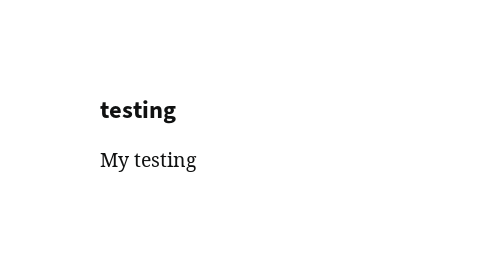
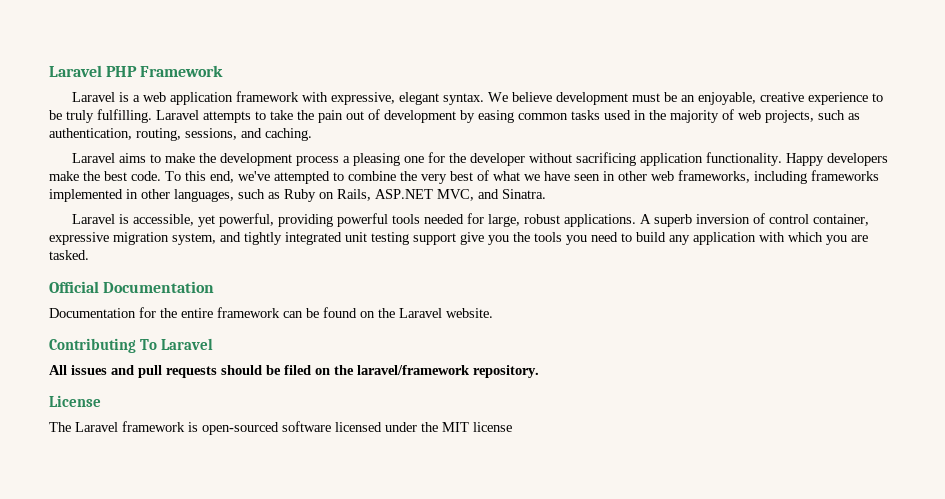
[100,100,176,124] [100,152,198,172] testing // My testing -> [49,65,224,77] [72,91,884,105] [49,109,860,123] [49,128,312,141] [72,152,889,166] [49,170,879,184] [49,189,546,202] [72,213,870,227] [49,232,868,245] [49,250,89,260] [49,281,215,293] [49,307,493,318] [49,338,213,353] [49,365,539,378] [49,395,101,407] [49,421,512,435] Laravel PHP Framework // Laravel is a web application framework with expressive, elegant syntax. We believe development must be an enjoyable, creative experience to be truly fulfilling. Laravel attempts to take the pain out of development by easing common tasks used in the majority of web projects, such as authentication, routing, sessions, and caching. // Laravel aims to make the development process a pleasing one for the developer without sacrificing application functionality. Happy developers make the best code. To this end, we've attempted to combine the very best of what we have seen in other web frameworks, including frameworks implemented in other languages, such as Ruby on Rails, ASP.NET MVC, and Sinatra. // Laravel is accessible, yet powerful, providing powerful tools needed for large, robust applications. A superb inversion of control container, expressive migration system, and tightly integrated unit testing support give you the tools you need to build any application with which you are tasked. // Official Documentation // Documentation for the entire framework can be found on the Laravel website. // Contributing To Laravel // All issues and pull requests should be filed on the laravel/framework repository. // License // The Laravel framework is open-sourced software licensed under the MIT license

